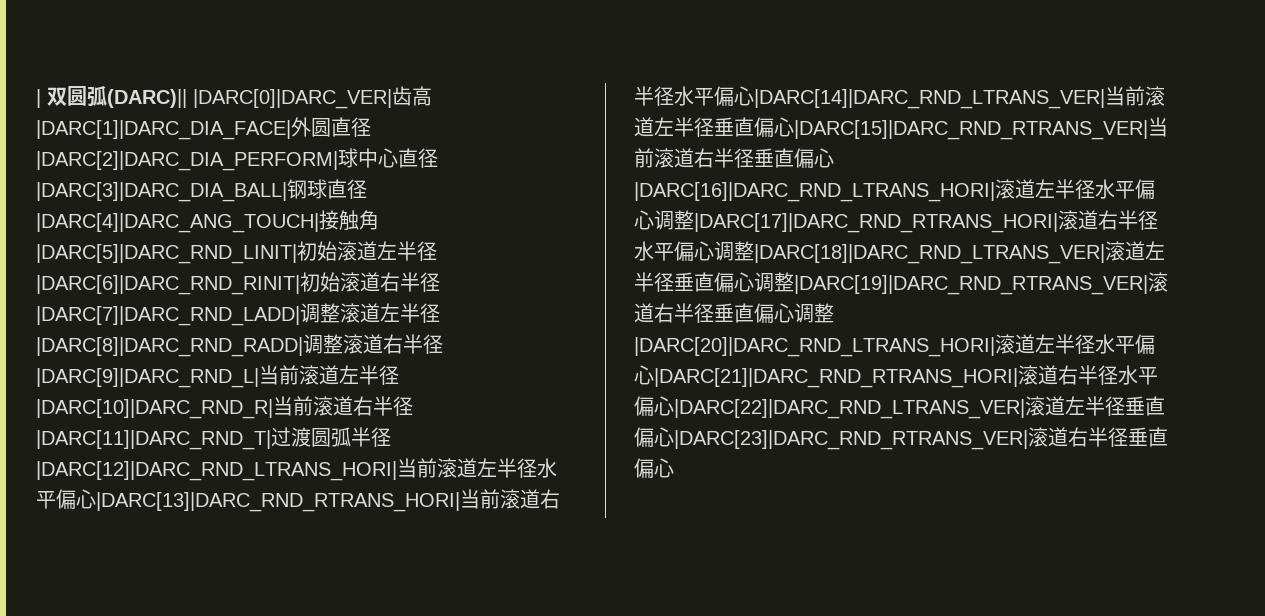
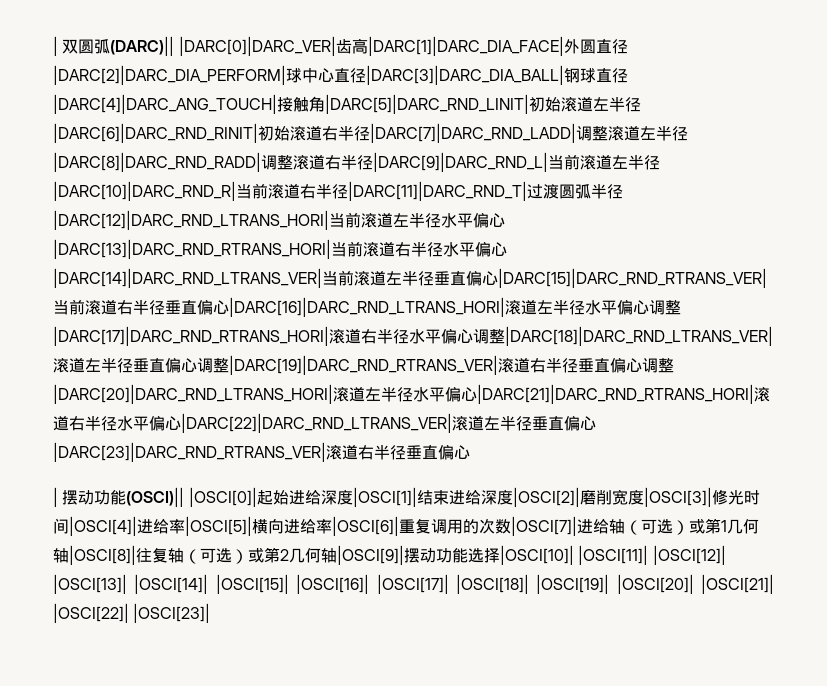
(674, 468) none -> [53,487,760,507] [53,516,759,536] [53,545,726,565] [53,574,774,594] [53,603,211,623] // | 摆动功能(OSCI)|| |OSCI[0]|起始进给深度|OSCI[1]|结束进给深度|OSCI[2]|磨削宽度|OSCI[3]|修光时间|OSCI[4]|进给率|OSCI[5]|横向进给率|OSCI[6]|重复调用的次数|OSCI[7]|进给轴（可选）或第1几何轴|OSCI[8]|往复轴（可选）或第2几何轴|OSCI[9]|摆动功能选择|OSCI[10]| |OSCI[11]| |OSCI[12]| |OSCI[13]| |OSCI[14]| |OSCI[15]| |OSCI[16]| |OSCI[17]| |OSCI[18]| |OSCI[19]| |OSCI[20]| |OSCI[21]| |OSCI[22]| |OSCI[23]|

